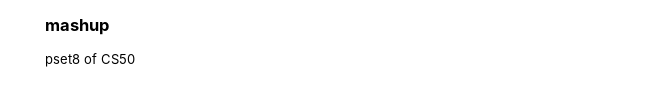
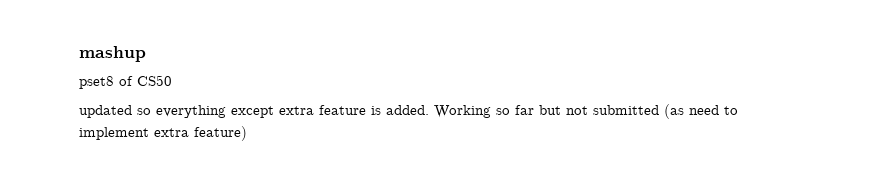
(135, 59) none -> [79,104,738,119] [79,126,247,141] // updated so everything except extra feature is added. Working so far but not submitted (as need to implement extra feature)

